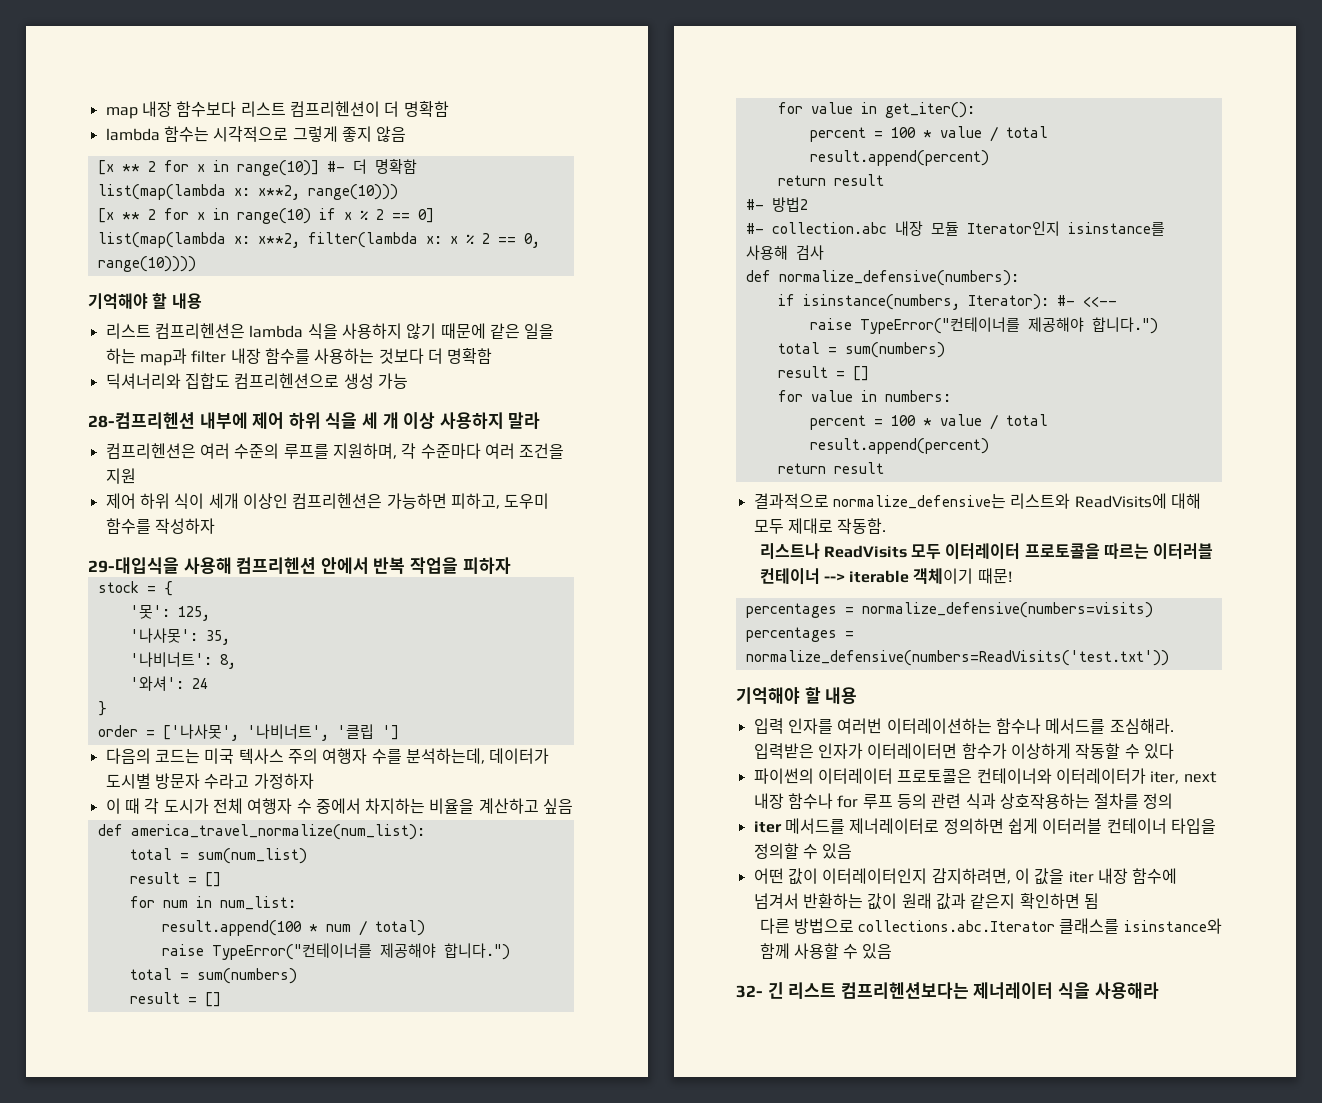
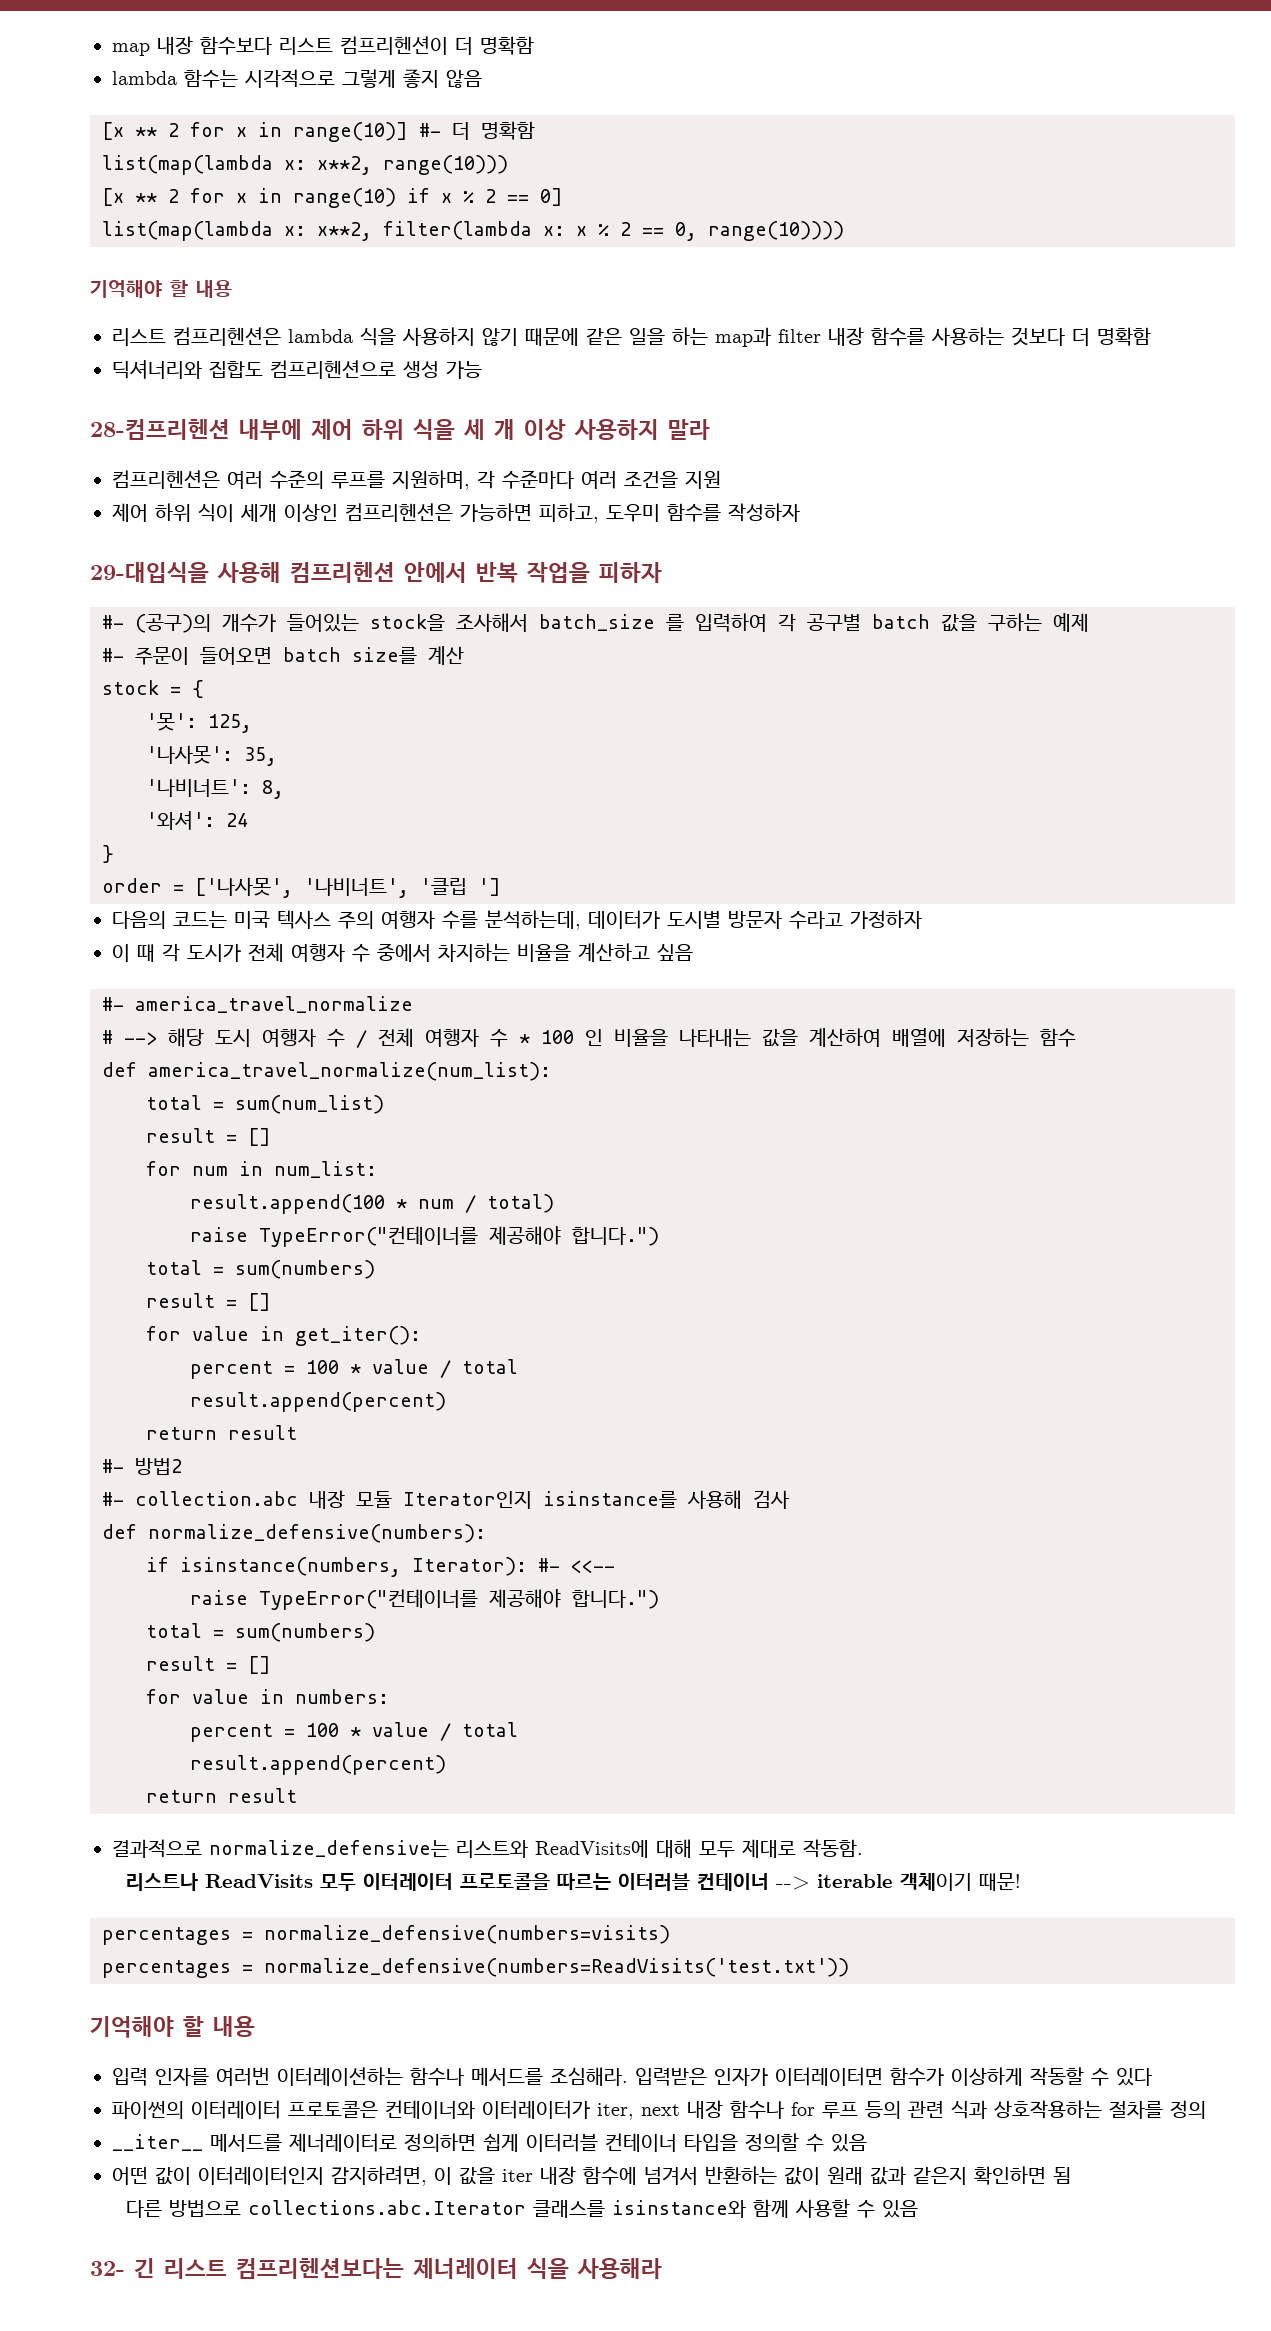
(511, 565) none -> [102,613,1089,633] [102,646,464,665] // #- (공구)의 개수가 들어있는 stock을 조사해서 batch_size 를 입력하여 각 공구별 batch 값을 구하는 예제 // #- 주문이 들어오면 batch size를 계산
(574, 806) none -> [102,996,413,1013] [102,1028,1076,1048] // #- america_travel_normalize // # --> 해당 도시 여행자 수 / 전체 여행자 수 * 100 인 비율을 나타내는 값을 계산하여 배열에 저장하는 함수
[753,821,782,833] iter -> [112,2134,203,2151] __iter__

